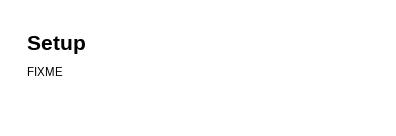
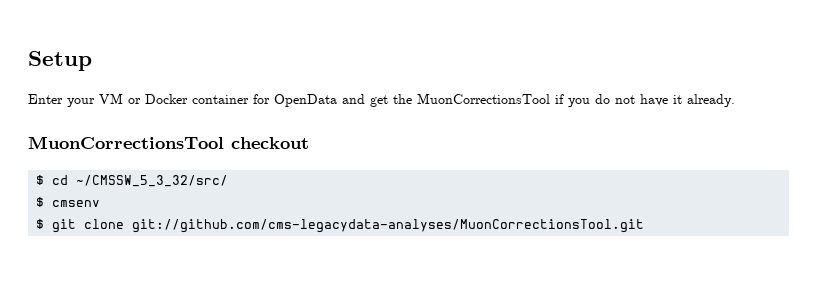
[27,67,63,76] FIXME -> [28,93,735,107] [28,136,309,149] [36,175,229,187] [36,197,101,207] [36,219,645,233] Enter your VM or Docker container for OpenData and get the MuonCorrectionsTool if you do not have it already. // MuonCorrectionsTool checkout // $ cd ~/CMSSW_5_3_32/src/ // $ cmsenv // $ git clone git://github.com/cms-legacydata-analyses/MuonCorrectionsTool.git

